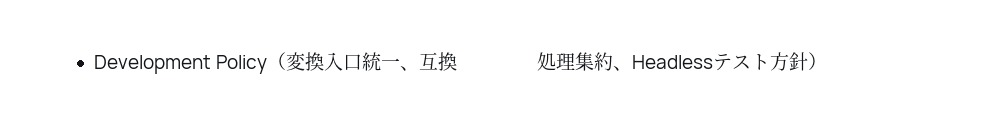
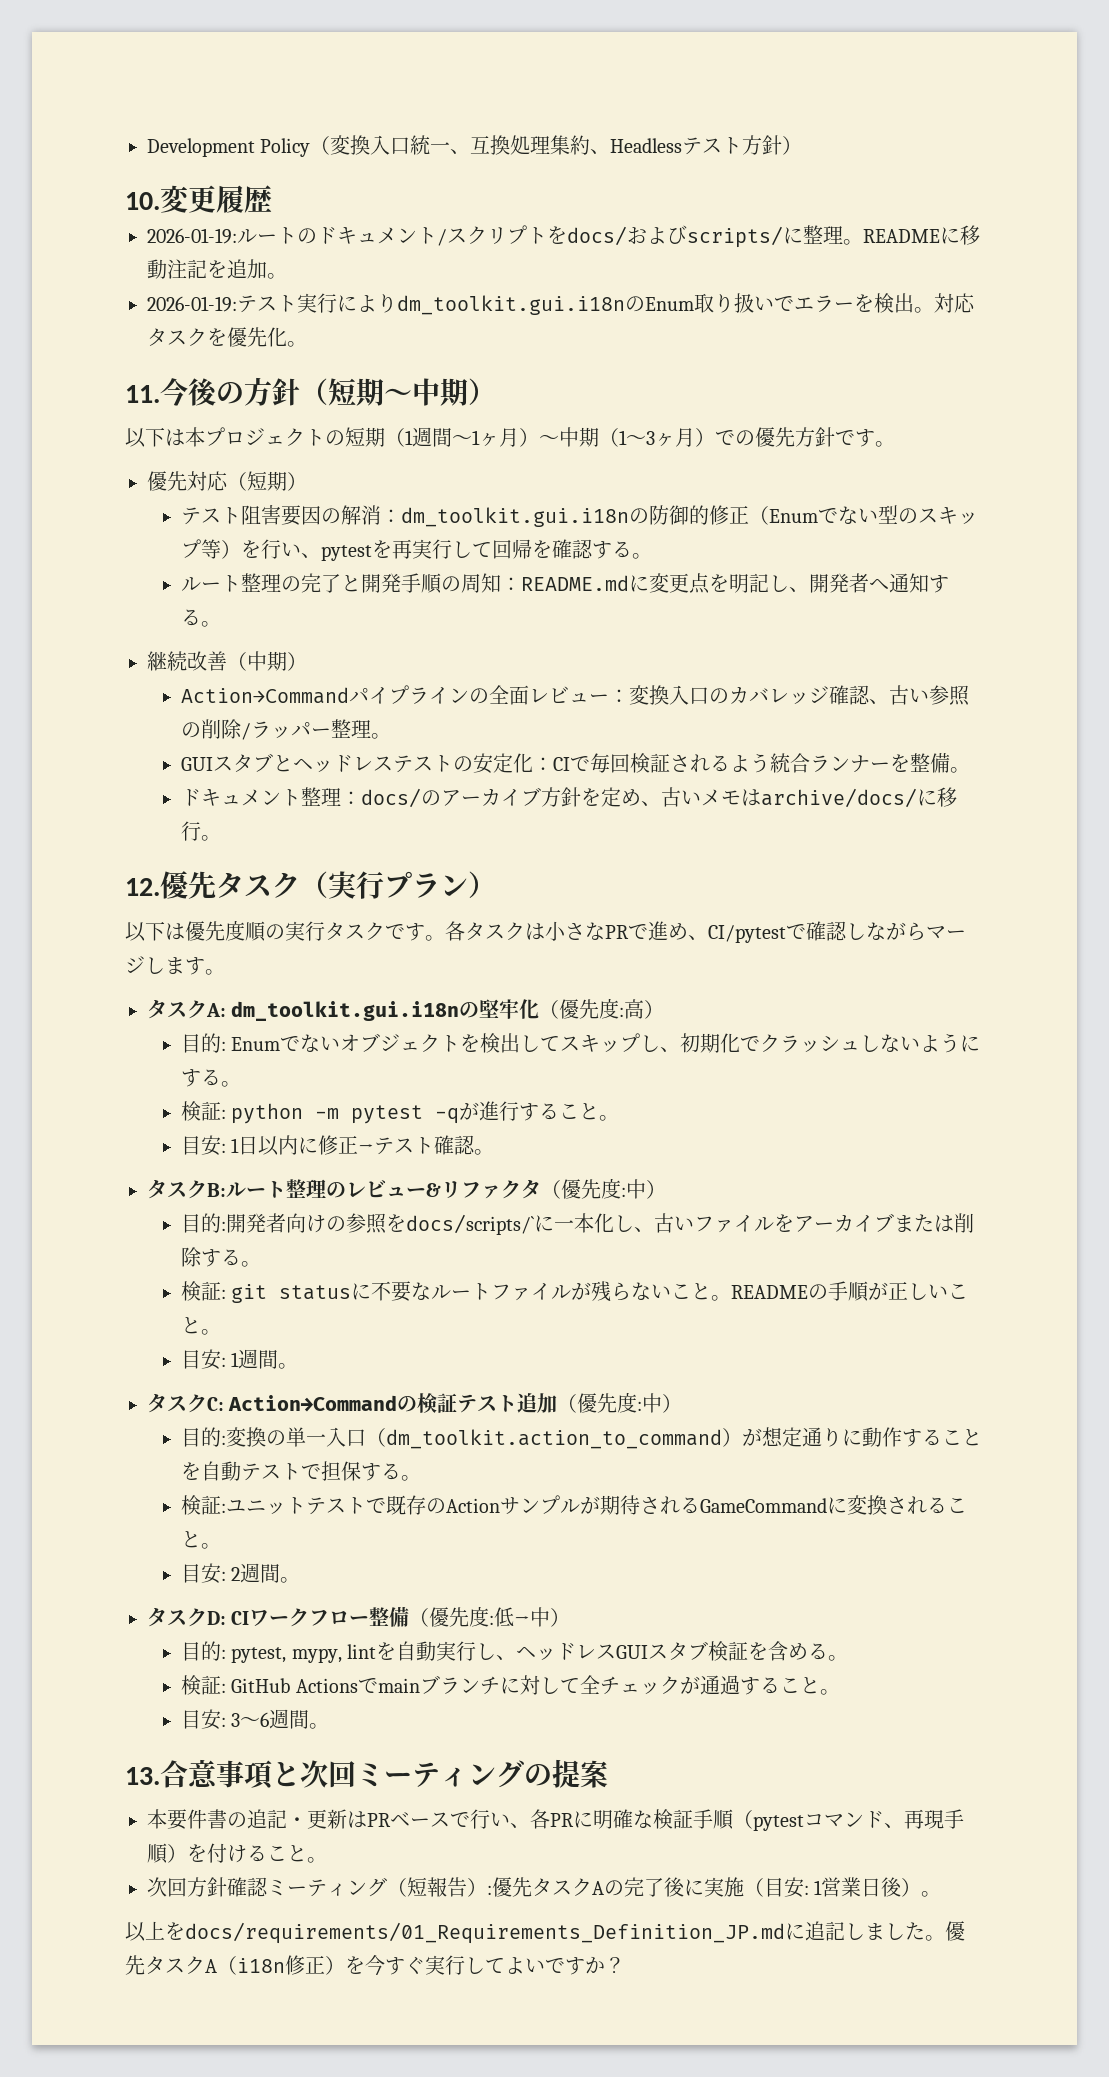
(827, 61) none -> [125,185,272,213] [147,225,980,248] [147,259,287,279] [147,293,975,315] [147,327,307,347] [125,377,496,406] [125,427,895,448] [147,471,307,491] [180,505,978,527] [180,539,652,561] [180,573,949,594] [180,609,221,627] [147,651,307,671] [180,685,970,706] [180,719,391,740] [180,753,970,774] [180,787,957,808] [180,821,221,841] [125,871,496,899] [125,920,966,943] [125,956,225,975] [147,998,665,1021] [180,1033,981,1053] [180,1069,241,1087] [180,1101,620,1124] [180,1135,495,1156] [147,1178,666,1199] [180,1213,974,1235] [180,1247,261,1267] [180,1281,969,1303] [180,1317,221,1335] [180,1349,299,1370] [147,1392,683,1413] [180,1427,982,1449] [180,1461,421,1481] [180,1495,967,1515] [180,1531,221,1549] [180,1563,301,1584] [147,1606,571,1627] [180,1641,849,1663] [180,1675,840,1695] [180,1709,330,1730] [125,1759,608,1789] [147,1809,964,1831] [147,1843,327,1864] [147,1877,942,1898] [125,1921,965,1944] [125,1955,625,1976] // 10.変更履歴 // 2026-01-19:ルートのドキュメント/スクリプトをdocs/およびscripts/に整理。READMEに移動注記を追加。 // 2026-01-19:テスト実行によりdm_toolkit.gui.i18nのEnum取り扱いでエラーを検出。対応タスクを優先化。 // 11.今後の方針（短期〜中期） // 以下は本プロジェクトの短期（1週間〜1ヶ月）〜中期（1〜3ヶ月）での優先方針です。 // 優先対応（短期） // テスト阻害要因の解消：dm_toolkit.gui.i18nの防御的修正（Enumでない型のスキップ等）を行い、pytestを再実行して回帰を確認する。 // ルート整理の完了と開発手順の周知：README.mdに変更点を明記し、開発者へ通知する。 // 継続改善（中期） // Action→Commandパイプラインの全面レビュー：変換入口のカバレッジ確認、古い参照の削除/ラッパー整理。 // GUIスタブとヘッドレステストの安定化：CIで毎回検証されるよう統合ランナーを整備。 // ドキュメント整理：docs/のアーカイブ方針を定め、古いメモはarchive/docs/に移行。 // 12.優先タスク（実行プラン） // 以下は優先度順の実行タスクです。各タスクは小さなPRで進め、CI/pytestで確認しながらマージします。 // タスクA: dm_toolkit.gui.i18nの堅牢化（優先度:高） // 目的: Enumでないオブジェクトを検出してスキップし、初期化でクラッシュしないようにする。 // 検証: python -m pytest -qが進行すること。 // 目安: 1日以内に修正→テスト確認。 // タスクB:ルート整理のレビュー&リファクタ（優先度:中） // 目的:開発者向けの参照をdocs/scripts/`に一本化し、古いファイルをアーカイブまたは削除する。 // 検証: git statusに不要なルートファイルが残らないこと。READMEの手順が正しいこと。 // 目安: 1週間。 // タスクC: Action→Commandの検証テスト追加（優先度:中） // 目的:変換の単一入口（dm_toolkit.action_to_command）が想定通りに動作することを自動テストで担保する。 // 検証:ユニットテストで既存のActionサンプルが期待されるGameCommandに変換されること。 // 目安: 2週間。 // タスクD: CIワークフロー整備（優先度:低→中） // 目的: pytest, mypy, lintを自動実行し、ヘッドレスGUIスタブ検証を含める。 // 検証: GitHub Actionsでmainブランチに対して全チェックが通過すること。 // 目安: 3〜6週間。 // 13.合意事項と次回ミーティングの提案 // 本要件書の追記・更新はPRベースで行い、各PRに明確な検証手順（pytestコマンド、再現手順）を付けること。 // 次回方針確認ミーティング（短報告）:優先タスクAの完了後に実施（目安: 1営業日後）。 // 以上をdocs/requirements/01_Requirements_Definition_JP.mdに追記しました。優先タスクA（i18n修正）を今すぐ実行してよいですか？

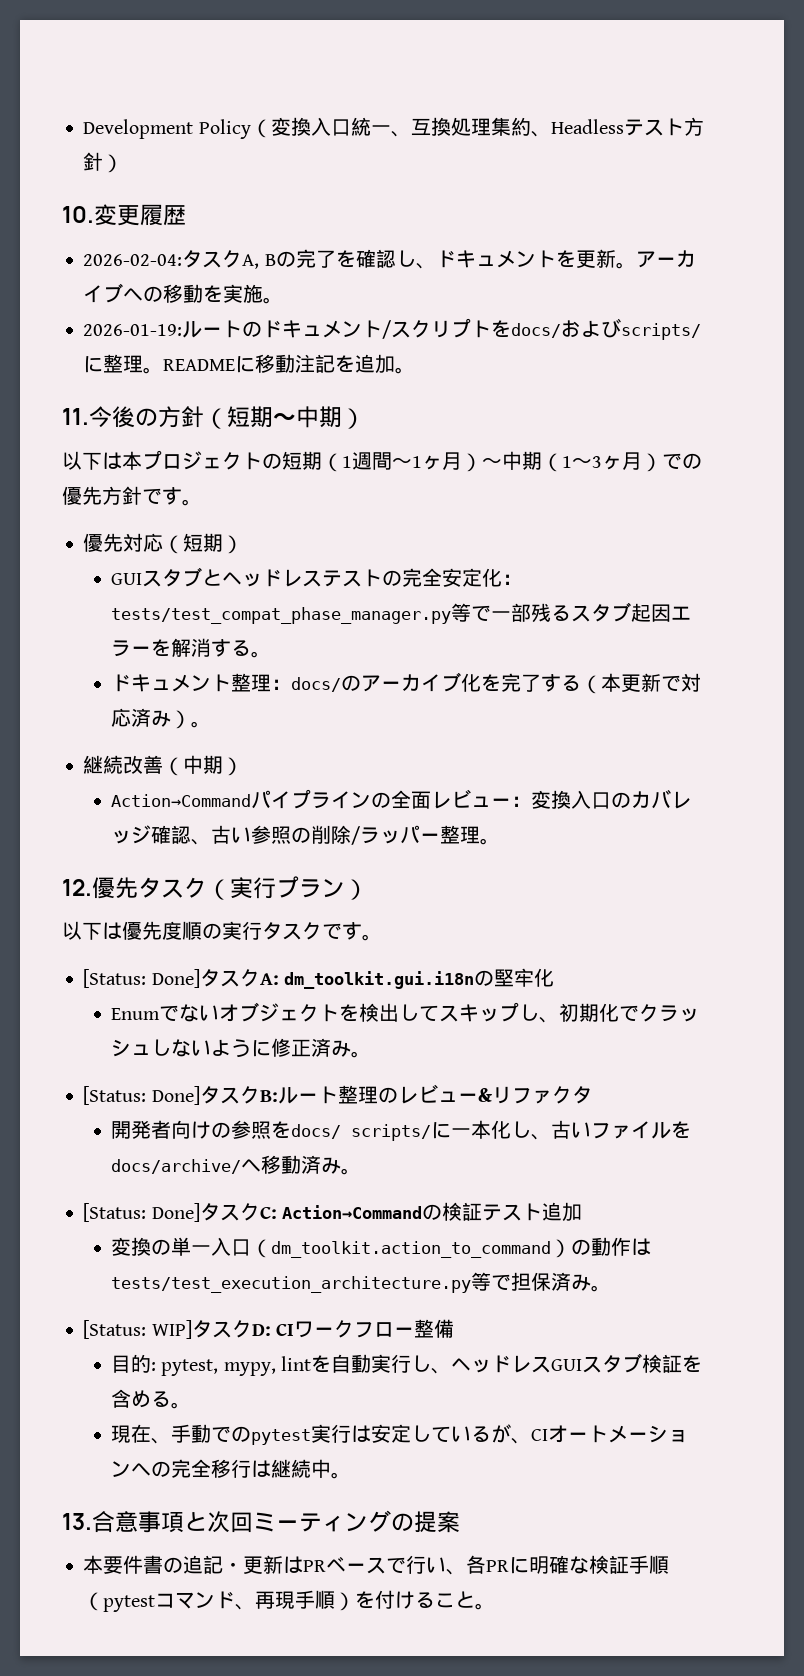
(272, 199) none -> [83,249,696,269] [83,283,284,304] // 2026-02-04:タスクA, Bの完了を確認し、ドキュメントを更新。アーカイブへの移動を実施。
[147,293,975,315] [147,327,307,347] // 2026-01-19:テスト実行によりdm_toolkit.gui.i18nのEnum取り扱いでエラーを検出。対応タスクを優先化。 -> (416, 370) none
[180,505,978,527] [180,539,652,561] [180,573,949,594] [180,609,201,626] テスト阻害要因の解消：dm_toolkit.gui.i18nの防御的修正（Enumでない型のスキップ等）を行い、pytestを再実行して回帰を確認する。 // ルート整理の完了と開発手順の周知：README.mdに変更点を明記し、開発者へ通知する -> [111,567,523,587] [111,602,692,624] [111,638,272,658] [111,672,702,694] [111,708,192,729] GUIスタブとヘッドレステストの完全安定化：tests/test_compat_phase_manager.py等で一部残るスタブ起因エラーを解消する。 // ドキュメント整理：docs/のアーカイブ化を完了する（本更新で対応済み）
[180,753,970,774] [180,787,957,808] [180,821,221,841] // GUIスタブとヘッドレステストの安定化：CIで毎回検証されるよう統合ランナーを整備。 // ドキュメント整理：docs/のアーカイブ方針を定め、古いメモはarchive/docs/に移行。 -> (501, 841) none
[445,921,966,943] [125,956,225,975] 各タスクは小さなPRで進め、CI/pytestで確認しながらマージします。 // -> [83,969,200,988] // [Status: Done]
[539,998,665,1019] [180,1033,226,1053] （優先度:高） // 目的: -> (554, 977) //
[180,1069,241,1087] [180,1101,620,1124] [180,1135,495,1156] する。 // 検証: python -m pytest -qが進行すること。 // 目安: 1日以内に修正→テスト確認。 // -> [271,1038,372,1058] [83,1086,200,1105] 修正済み。 // [Status: Done]
[541,1178,666,1199] [180,1213,226,1233] （優先度:中） // 目的: -> (592, 1095) //
[405,1214,535,1235] docs/scripts/` -> [291,1124,432,1141] docs/ scripts/
[793,1213,974,1233] [180,1247,261,1267] [180,1281,969,1303] [180,1317,221,1335] [180,1349,299,1370] アーカイブまたは削除する。 // 検証: git statusに不要なルートファイルが残らないこと。READMEの手順が正しいこと。 // 目安: 1週間。 // -> [111,1155,362,1175] [83,1203,200,1222] docs/archive/へ移動済み。 // [Status: Done]
[557,1392,683,1413] [180,1427,226,1447] （優先度:中） // 目的: -> (582, 1212) //
[741,1427,982,1447] [180,1461,421,1481] [180,1495,967,1515] [180,1531,221,1549] [180,1563,301,1584] が想定通りに動作することを自動テストで担保する。 // 検証:ユニットテストで既存のActionサンプルが期待されるGameCommandに変換されること。 // 目安: 2週間。 // -> [571,1237,652,1256] [111,1272,612,1293] [83,1320,192,1339] の動作はtests/test_execution_architecture.py等で担保済み。 // [Status: WIP]
[409,1606,571,1627] （優先度:低→中） -> (454, 1328) none
[180,1675,840,1695] [180,1709,310,1730] 検証: GitHub Actionsでmainブランチに対して全チェックが通過すること。 // 目安: 3〜6週間 -> [111,1424,689,1445] [111,1459,332,1478] 現在、手動でのpytest実行は安定しているが、CIオートメーションへの完全移行は継続中
[147,1877,942,1898] [125,1921,965,1944] [125,1955,625,1976] // 次回方針確認ミーティング（短報告）:優先タスクAの完了後に実施（目安: 1営業日後）。 // 以上をdocs/requirements/01_Requirements_Definition_JP.mdに追記しました。優先タスクA（i18n修正）を今すぐ実行してよいですか？ -> (496, 1606) none

